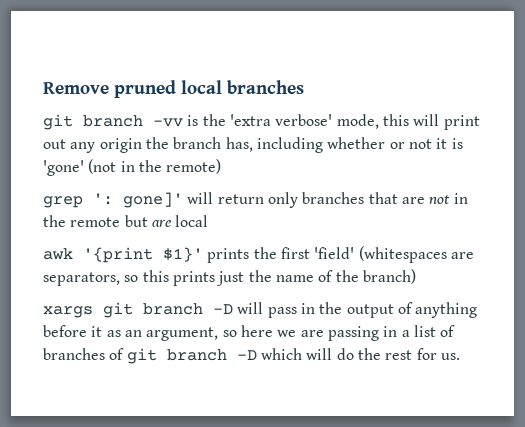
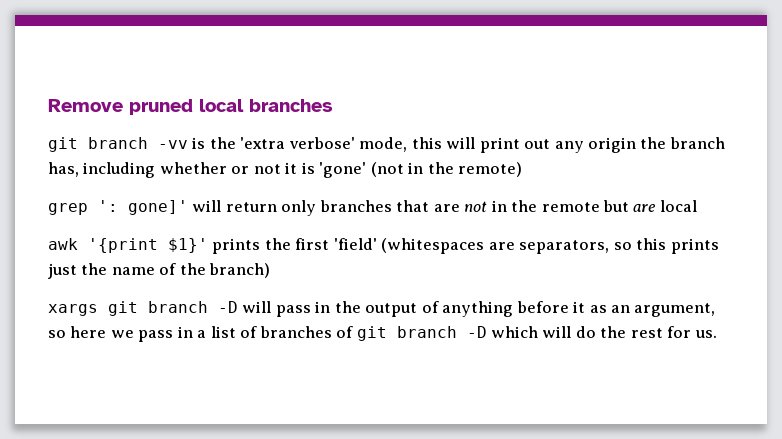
[300,326,379,341] are passing -> [138,330,174,342] pass

